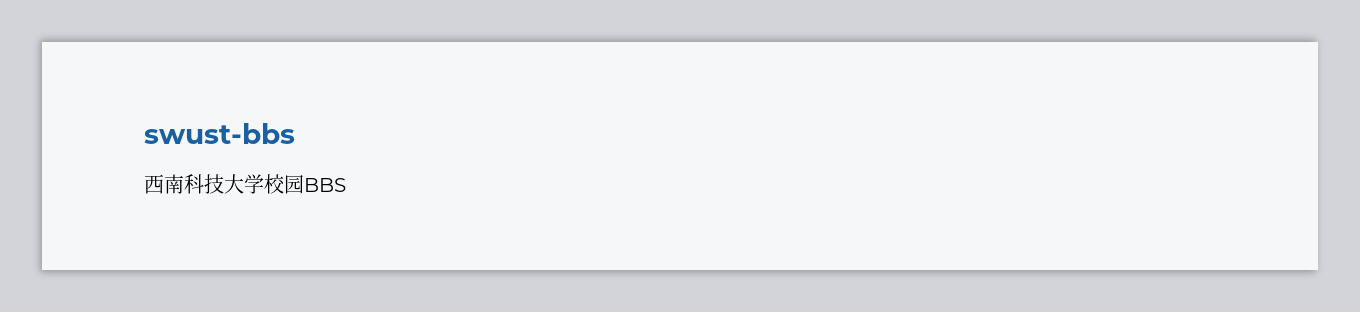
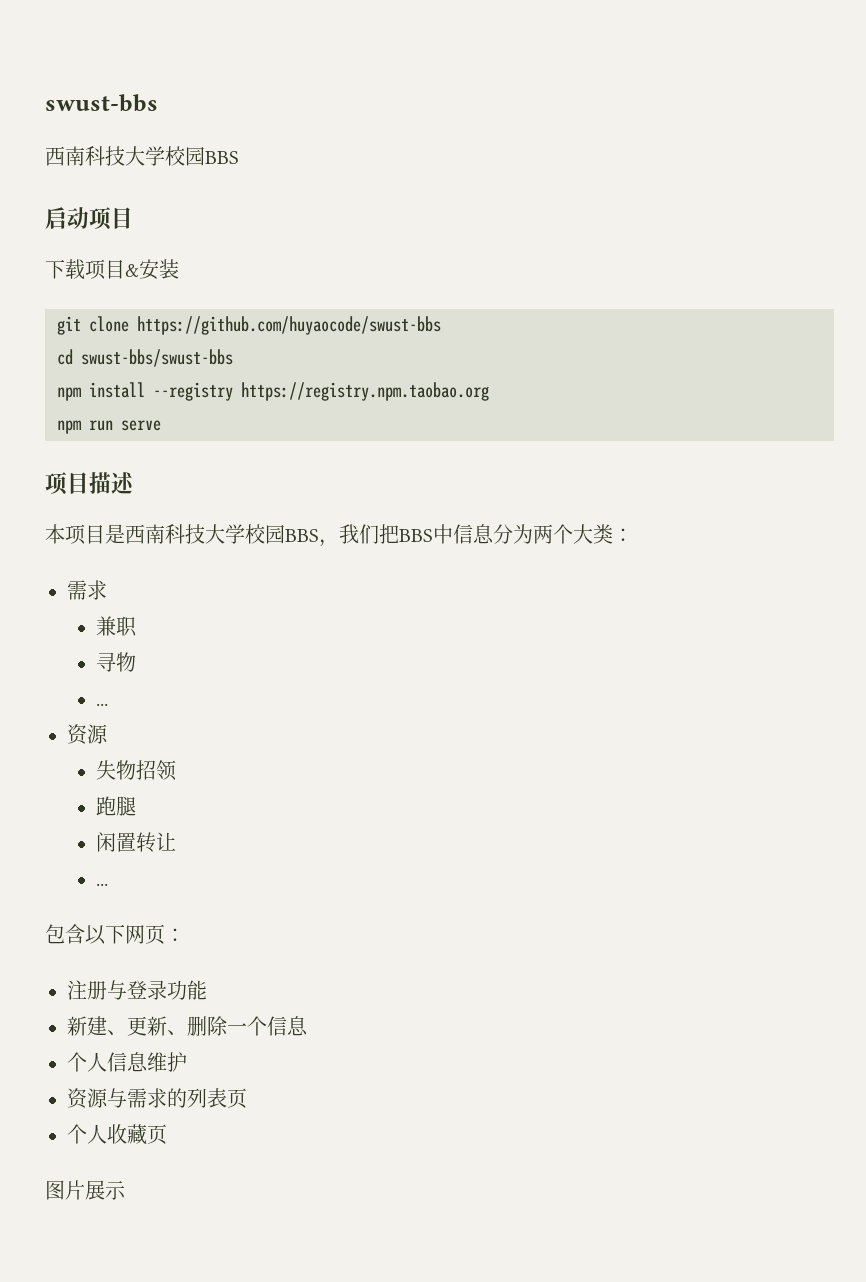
(346, 185) none -> [45,207,133,230] [45,259,179,280] [57,316,441,335] [57,349,233,367] [57,382,489,401] [57,420,161,434] [45,472,134,495] [45,524,633,547] [67,580,107,600] [96,616,138,637] [96,652,137,672] [96,703,109,706] [67,724,108,745] [96,760,178,781] [96,796,137,816] [96,832,177,853] [96,883,109,886] [45,924,185,945] [67,980,207,1000] [67,1016,308,1036] [67,1052,187,1072] [67,1088,247,1109] [67,1124,167,1145] [45,1180,126,1200] // 启动项目 // 下载项目&安装 // git clone https://github.com/huyaocode/swust-bbs // cd swust-bbs/swust-bbs // npm install --registry https://registry.npm.taobao.org // npm run serve // 项目描述 // 本项目是西南科技大学校园BBS，我们把BBS中信息分为两个大类： // 需求 // 兼职 // 寻物 // ... // 资源 // 失物招领 // 跑腿 // 闲置转让 // ... // 包含以下网页： // 注册与登录功能 // 新建、更新、删除一个信息 // 个人信息维护 // 资源与需求的列表页 // 个人收藏页 // 图片展示

